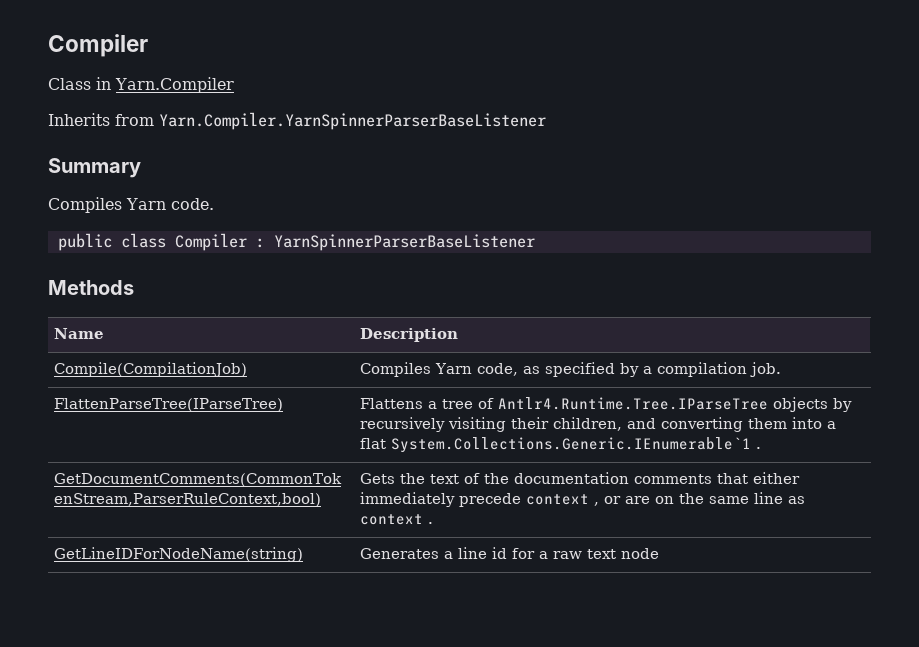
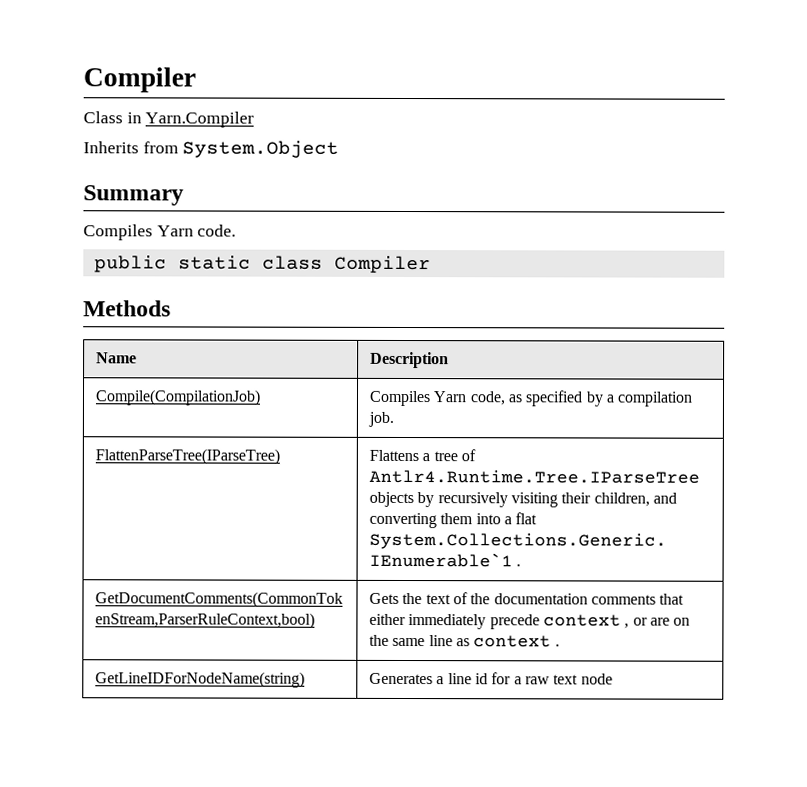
[159,112,546,130] Yarn.Compiler.YarnSpinnerParserBaseListener -> [182,140,340,158] System.Object
(112, 242) none -> [177,255,251,270] static
[255,234,535,251] : YarnSpinnerParserBaseListener -> (431, 264) none

